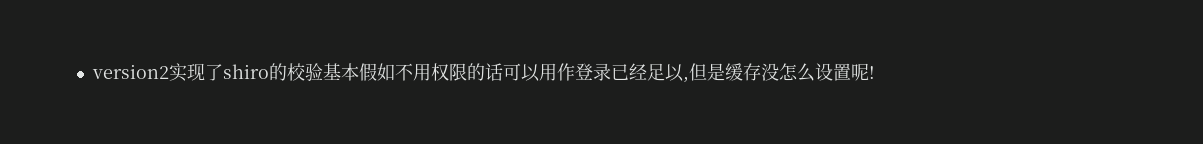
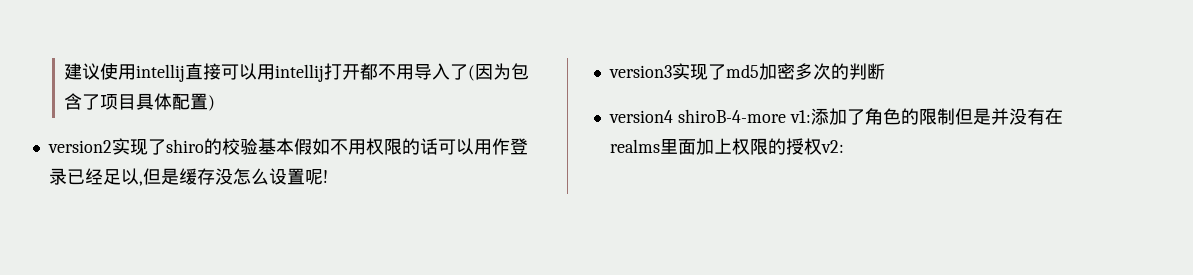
(91, 71) none -> [64,63,530,82] [64,93,216,111] 建议使用intellij直接可以用intellij打开都不用导入了(因为包含了项目具体配置) //
(875, 72) none -> [608,63,885,80] [608,108,1063,125] [609,138,844,155] // version3实现了md5加密多次的判断 // version4 shiroB-4-more v1:添加了角色的限制但是并没有在realms里面加上权限的授权v2:

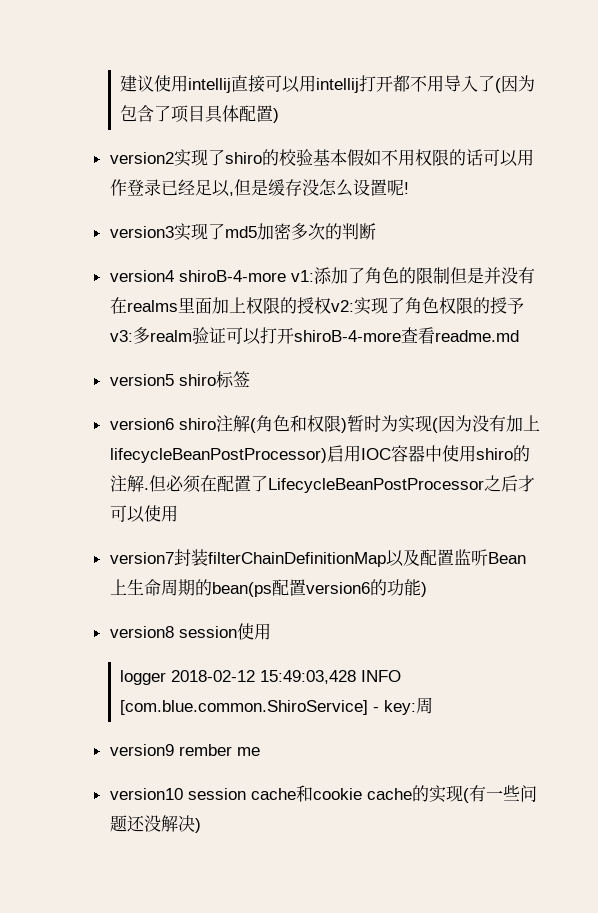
(844, 146) none -> [353,297,524,315] [109,327,519,345] [109,371,250,388] [109,415,540,433] [109,445,530,463] [109,475,535,493] [109,505,178,523] [109,549,526,567] [109,579,427,597] [109,623,271,640] [119,670,401,685] [119,697,433,715] [109,744,260,756] [109,785,537,803] [109,815,201,833] 实现了角色权限的授予v3:多realm验证可以打开shiroB-4-more查看readme.md // version5 shiro标签 // version6 shiro注解(角色和权限)暂时为实现(因为没有加上lifecycleBeanPostProcessor)启用IOC容器中使用shiro的注解.但必须在配置了LifecycleBeanPostProcessor之后才可以使用 // version7封装filterChainDefinitionMap以及配置监听Bean上生命周期的bean(ps配置version6的功能) // version8 session使用 // logger 2018-02-12 15:49:03,428 INFO [com.blue.common.ShiroService] - key:周 // version9 rember me // version10 session cache和cookie cache的实现(有一些问题还没解决)

